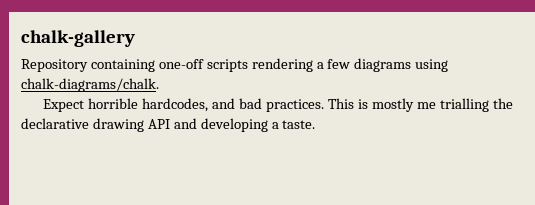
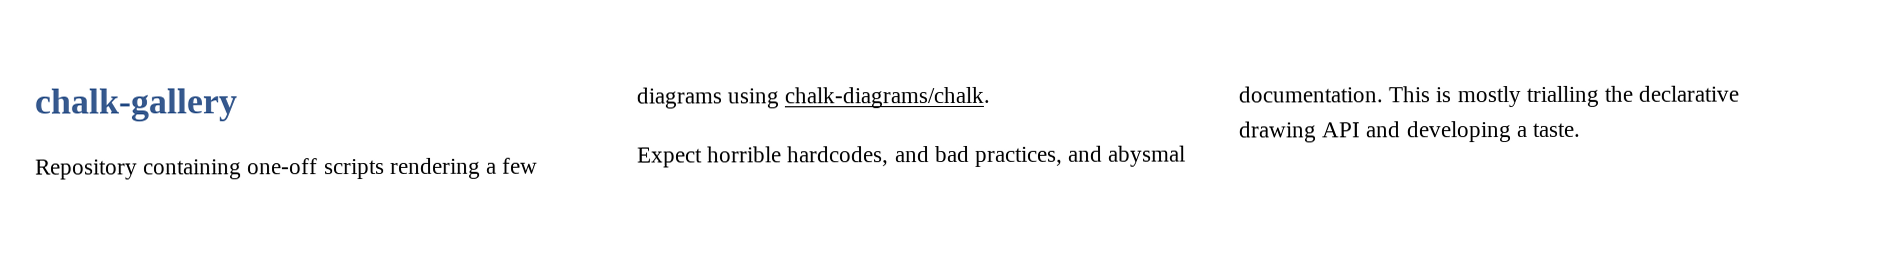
[266,99,325,112] practices. -> [975,145,1187,167] [1238,86,1383,103] practices, and abysmal documentation.
[416,102,436,109] me -> (1521, 97) none

